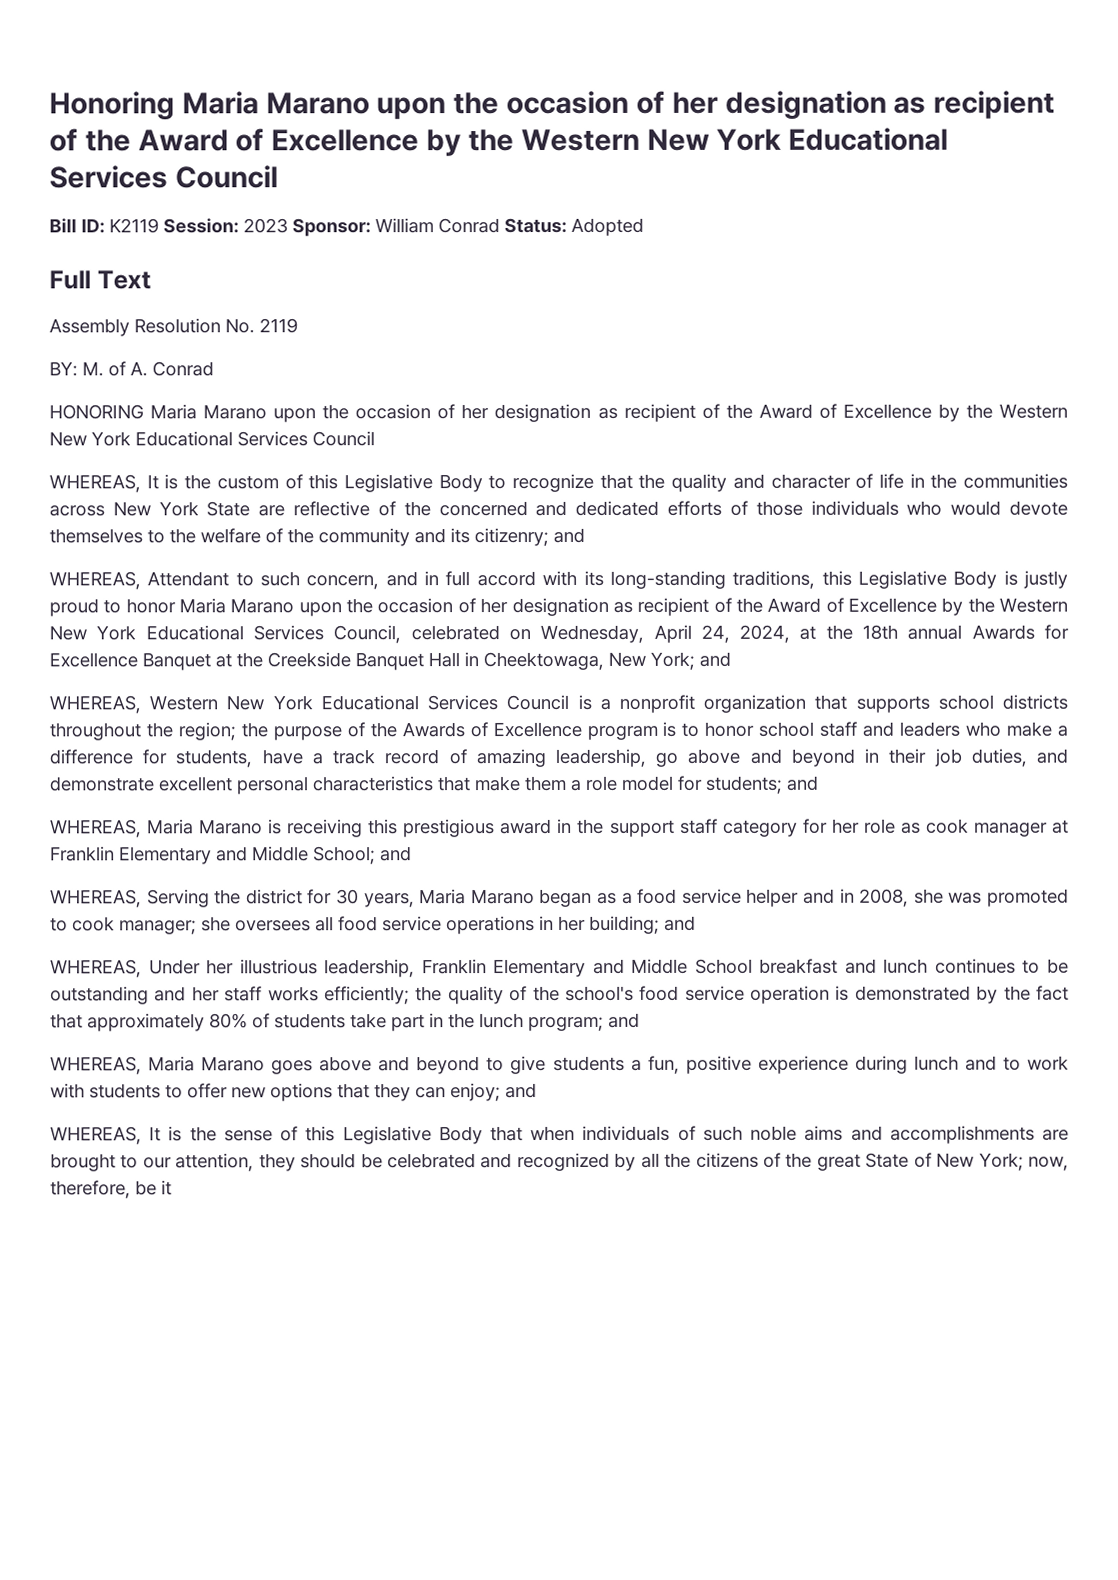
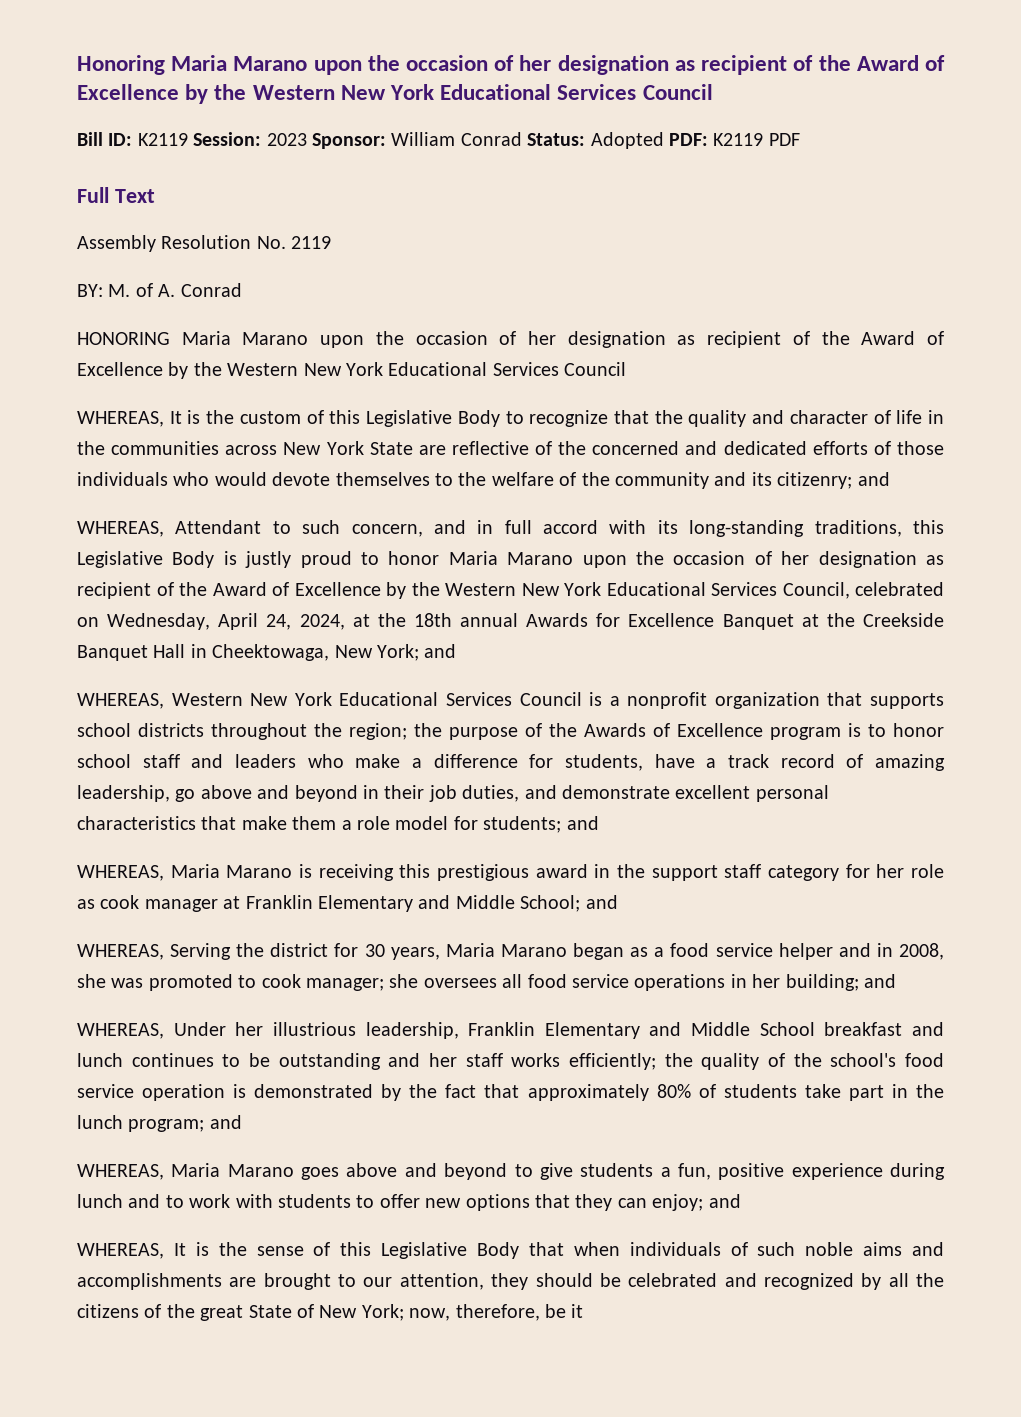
(644, 226) none -> [668,133,800,146] PDF: K2119 PDF

